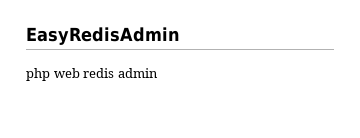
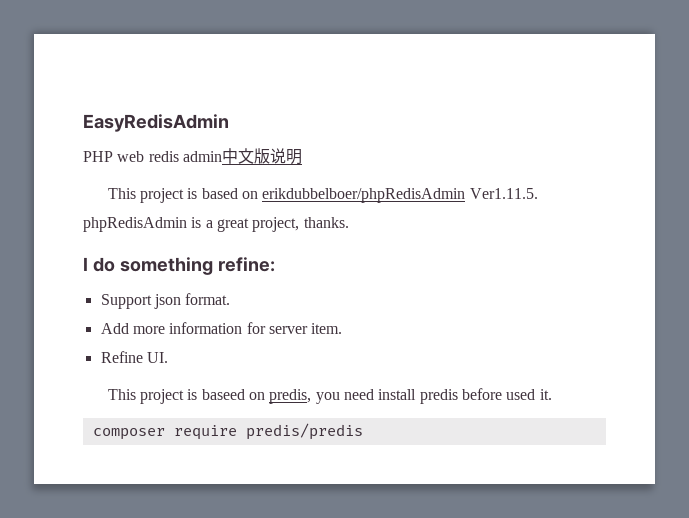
[26,68,50,81] php -> [83,151,113,162] PHP
(158, 73) none -> [221,148,302,165] [107,188,538,203] [83,217,349,232] [83,257,275,275] [100,293,231,309] [100,322,343,334] [100,351,168,363] [107,388,552,404] [92,423,363,440] 中文版说明 // This project is based on erikdubbelboer/phpRedisAdmin Ver1.11.5. phpRedisAdmin is a great project, thanks. // I do something refine: // Support json format. // Add more information for server item. // Refine UI. // This project is baseed on predis, you need install predis before used it. // composer require predis/predis

